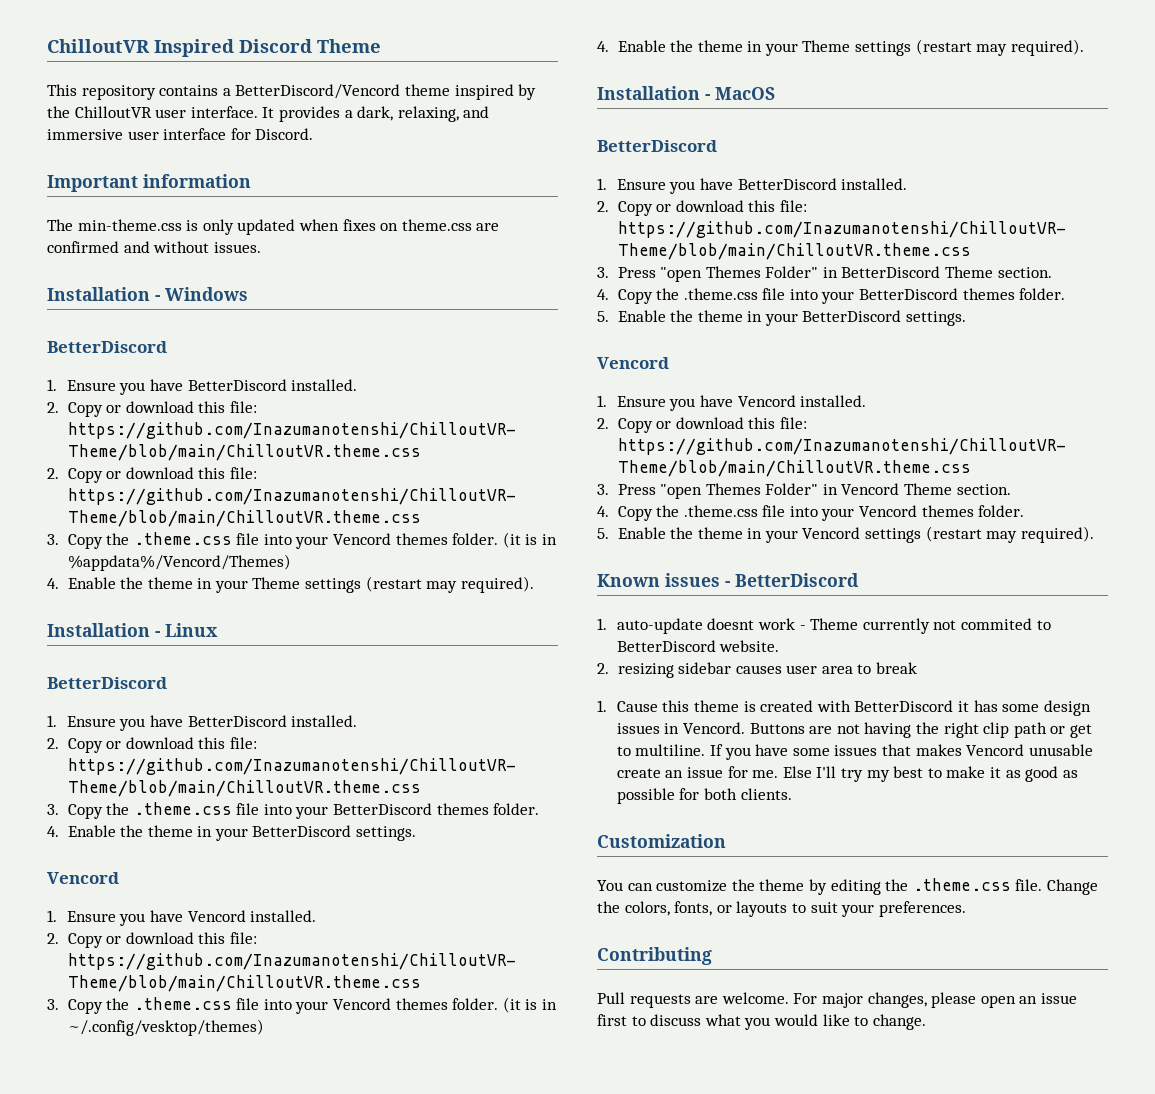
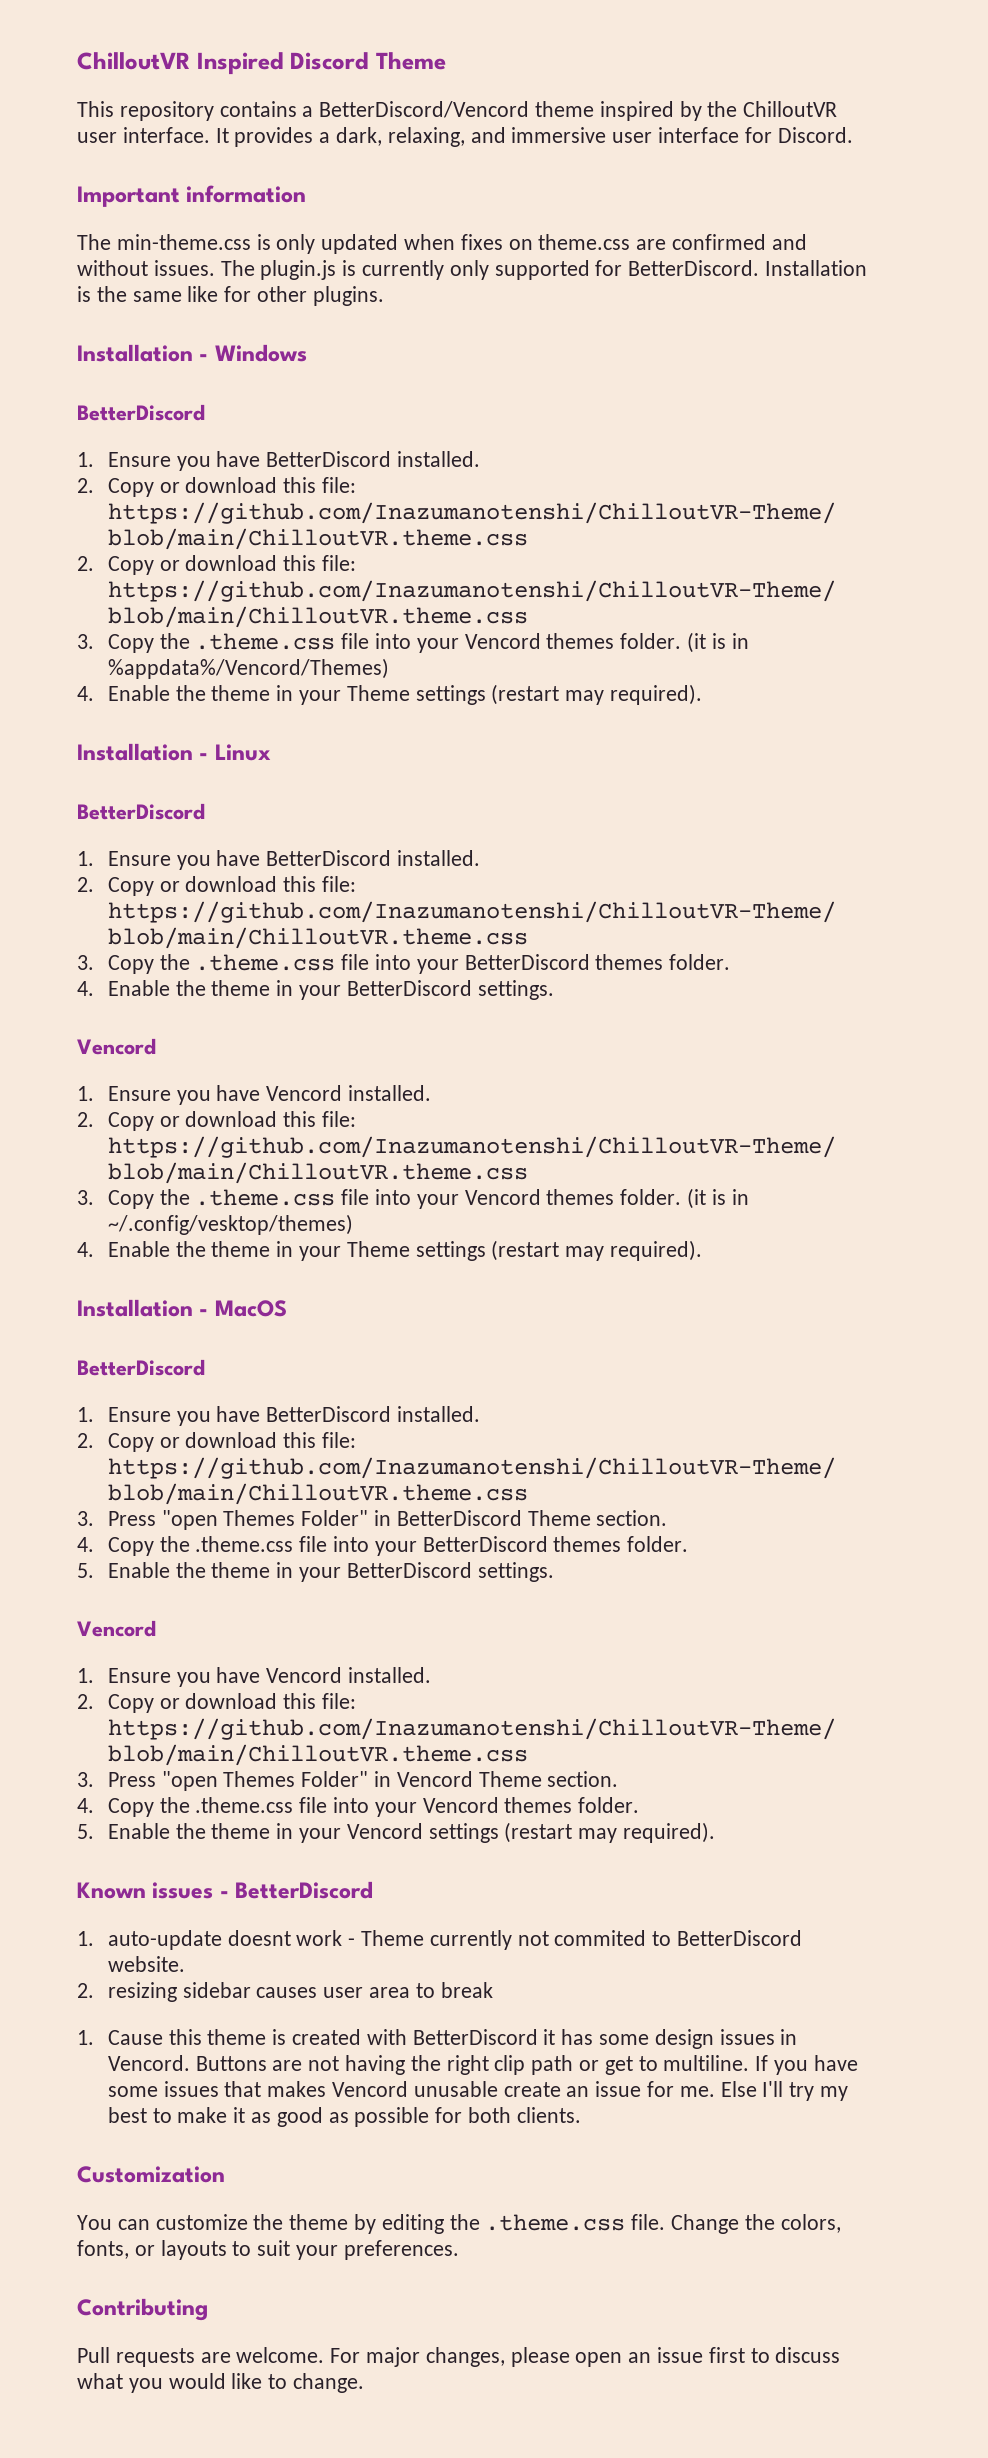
(261, 247) none -> [220,260,868,280] [77,286,384,306] The plugin.js is currently only supported for BetterDiscord. Installation is the same like for other plugins.

